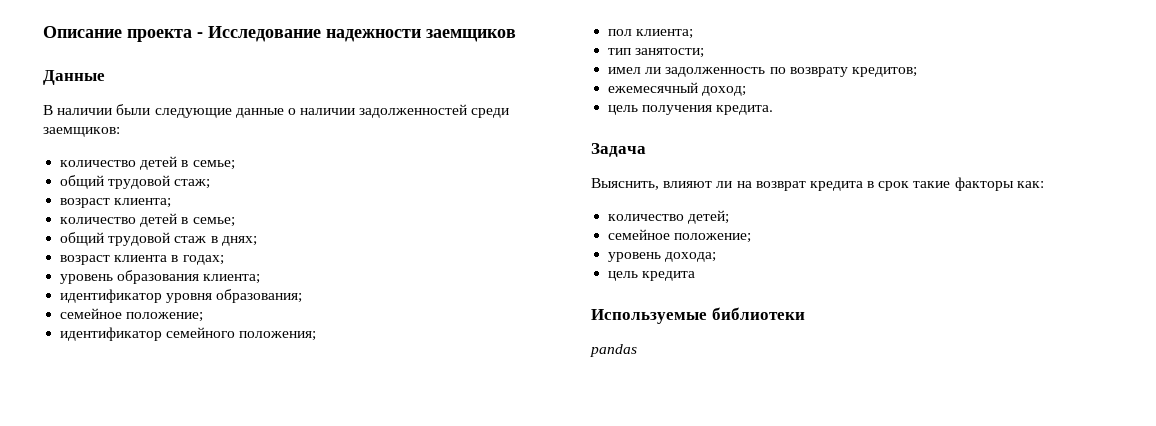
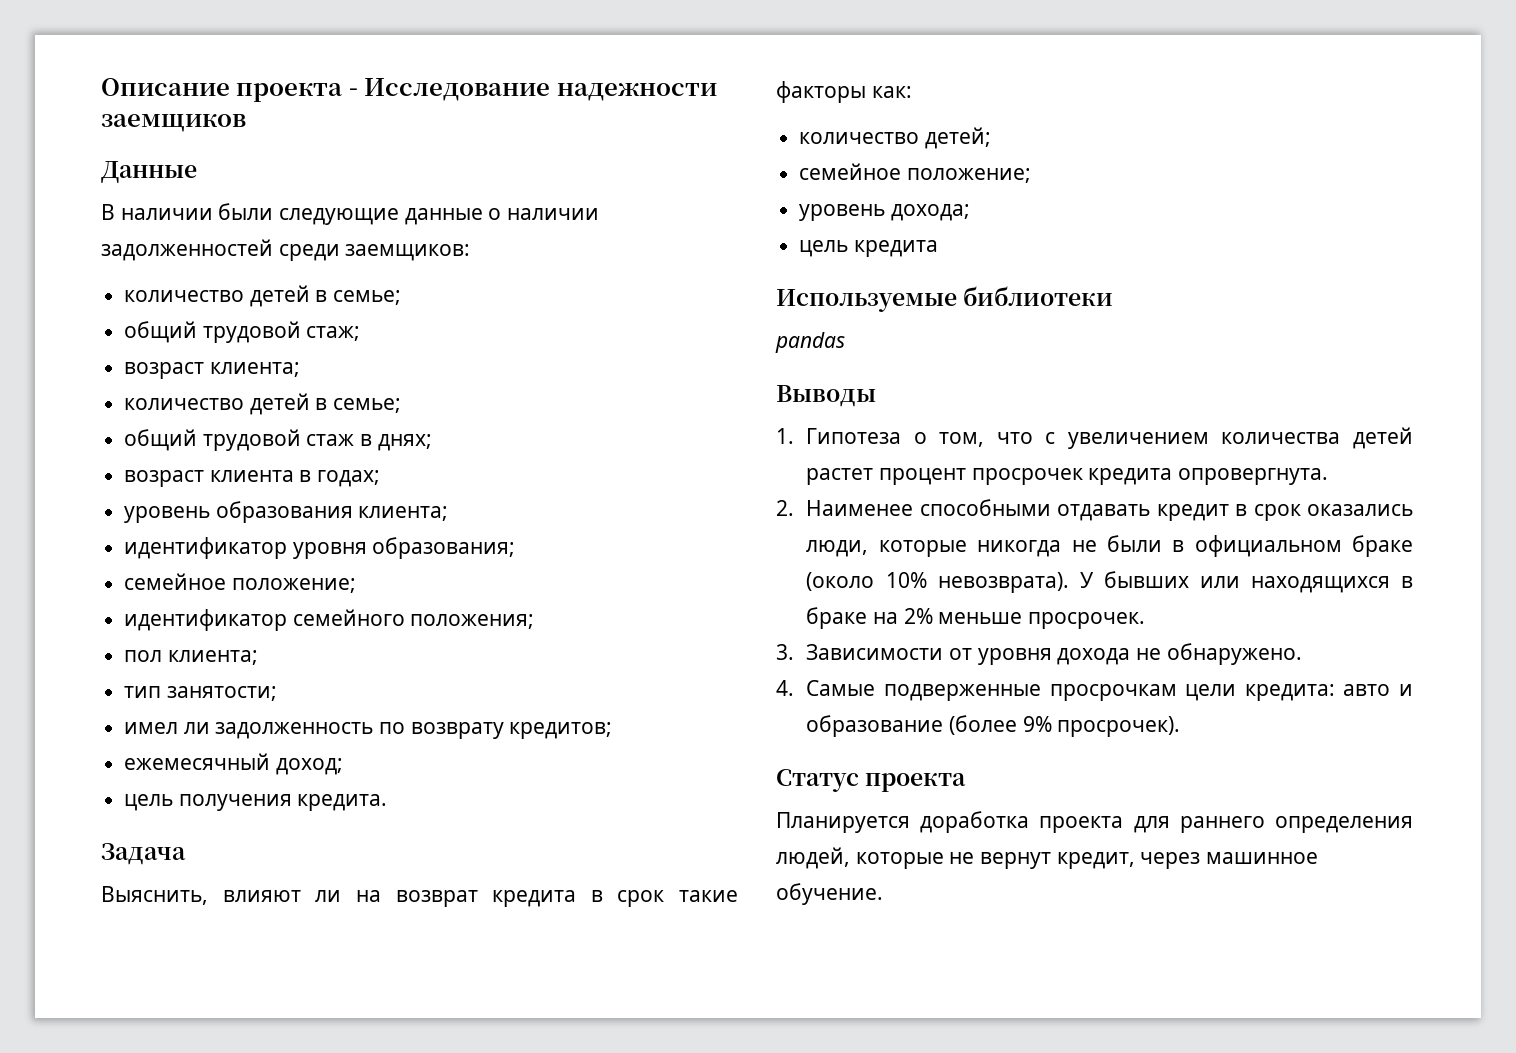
(637, 350) none -> [776,385,876,407] [776,427,1413,449] [806,468,1329,485] [776,499,1413,521] [806,535,1413,557] [806,571,1413,593] [806,607,1146,629] [776,643,1302,665] [776,680,1413,701] [806,715,1181,737] [776,769,967,792] [776,811,1413,833] [776,847,1319,869] [776,883,883,905] // Выводы // 1. Гипотеза о том, что с увеличением количества детей растет процент просрочек кредита опровергнута. // 2. Наименее способными отдавать кредит в срок оказались люди, которые никогда не были в официальном браке (около 10% невозврата). У бывших или находящихся в браке на 2% меньше просрочек. // 3. Зависимости от уровня дохода не обнаружено. // 4. Самые подверженные просрочкам цели кредита: авто и образование (более 9% просрочек). // Статус проекта // Планируется доработка проекта для раннего определения людей, которые не вернут кредит, через машинное обучение.

